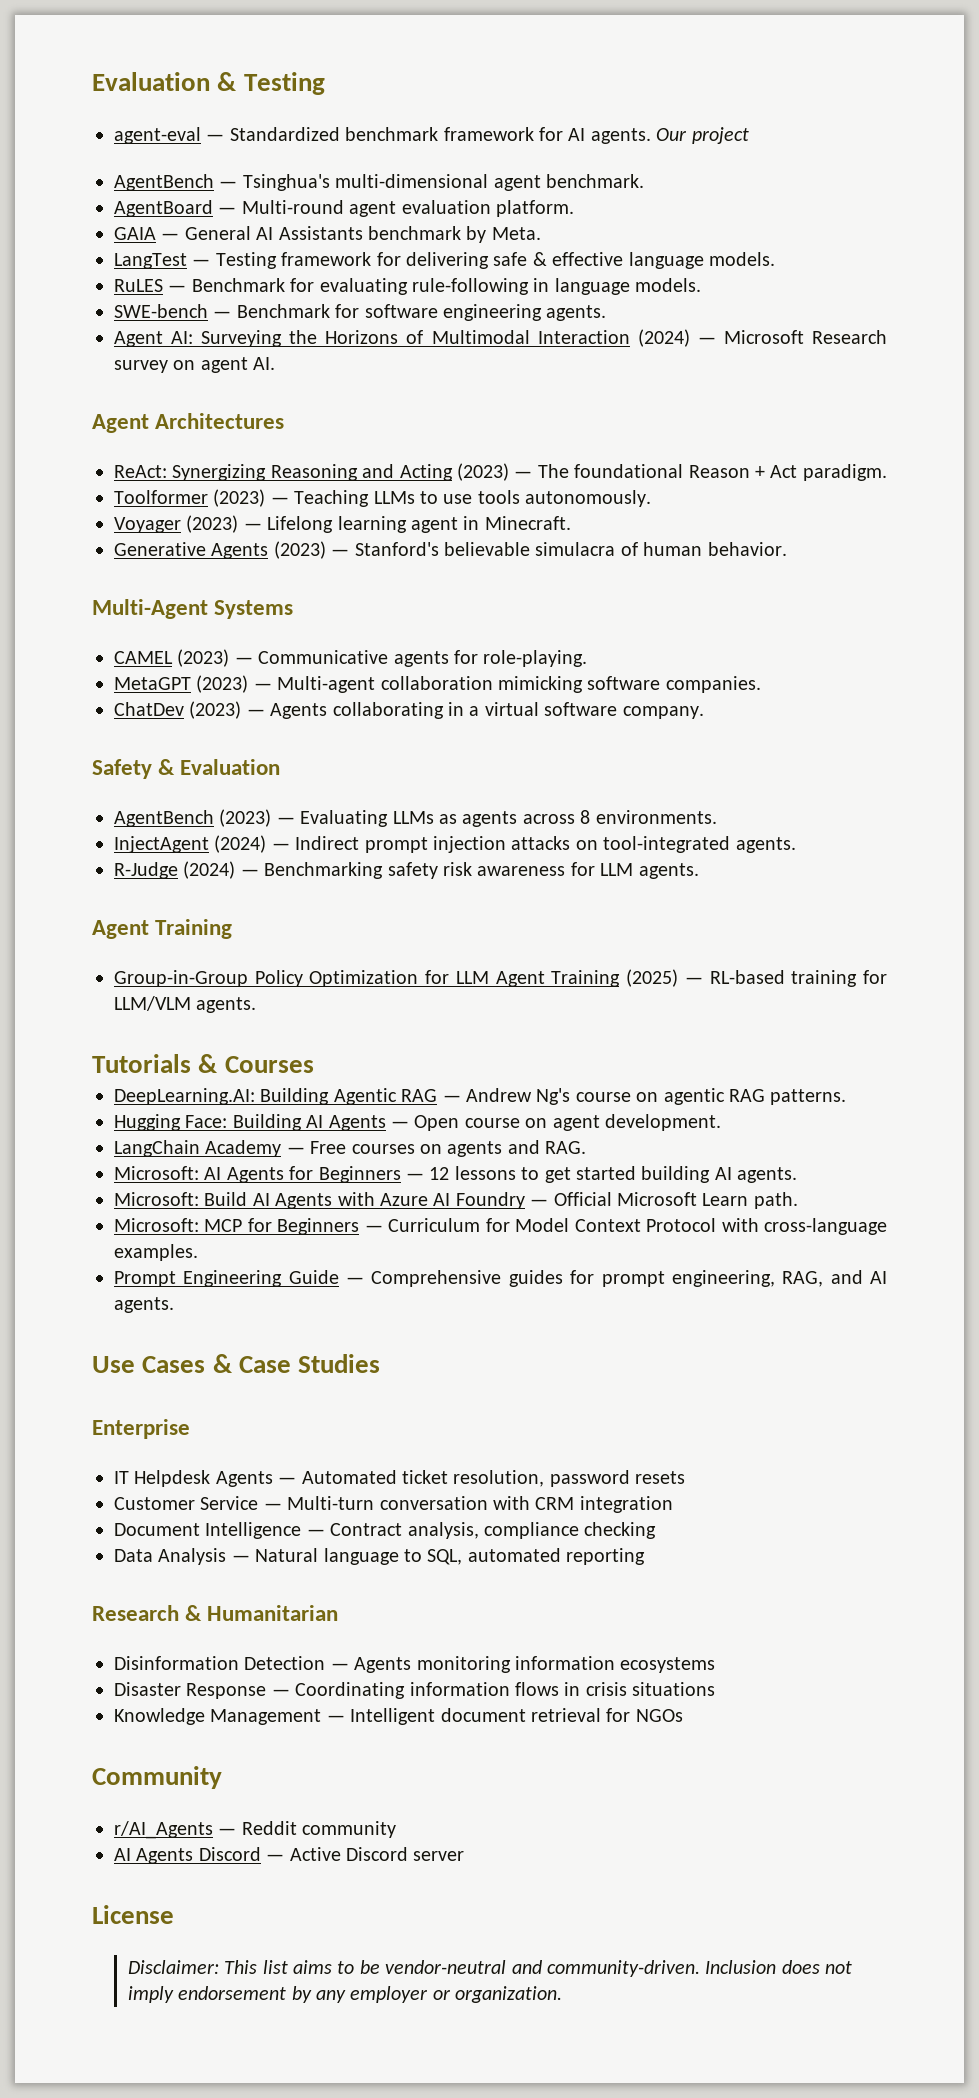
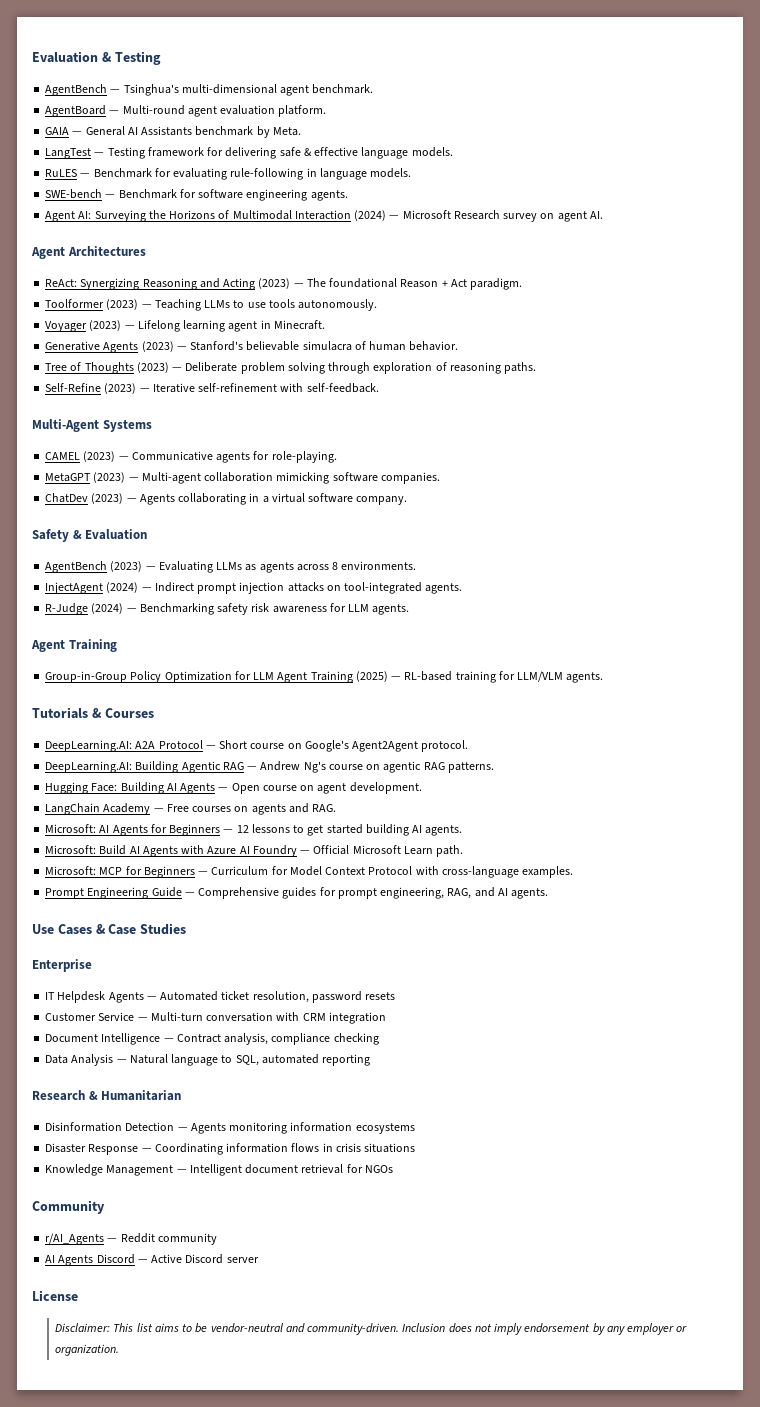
[114,127,749,144] // agent-eval — Standardized benchmark framework for AI agents. Our project -> (161, 58) none
(787, 549) none -> [45,362,537,374] [45,383,379,394] // Tree of Thoughts (2023) — Deliberate problem solving through exploration of reasoning paths. // Self-Refine (2023) — Iterative self-refinement with self-feedback.
(314, 1064) none -> [45,740,469,752] // DeepLearning.AI: A2A Protocol — Short course on Google's Agent2Agent protocol.

